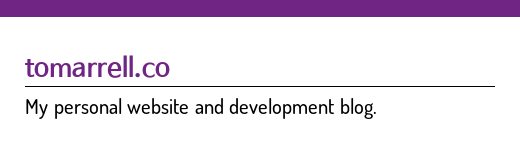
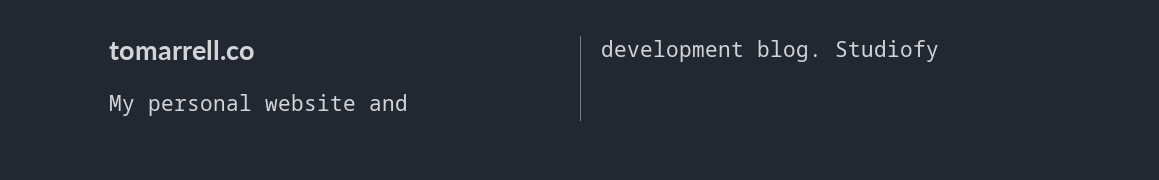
(377, 108) none -> [835,40,939,62] Studiofy

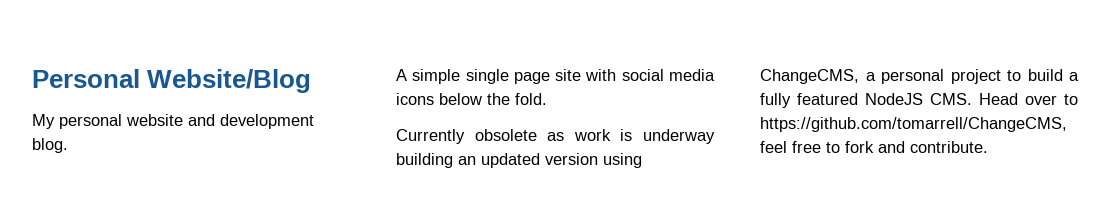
[109,40,255,60] tomarrell.co -> [32,69,312,93] Personal Website/Blog
[835,40,939,62] Studiofy -> [396,69,715,84] [396,93,547,105] [396,129,715,144] [396,153,642,168] [760,69,1079,84] [760,93,1078,108] [760,117,1067,132] [760,141,988,153] // A simple single page site with social media icons below the fold. // Currently obsolete as work is underway building an updated version using ChangeCMS, a personal project to build a fully featured NodeJS CMS. Head over to https://github.com/tomarrell/ChangeCMS, feel free to fork and contribute.

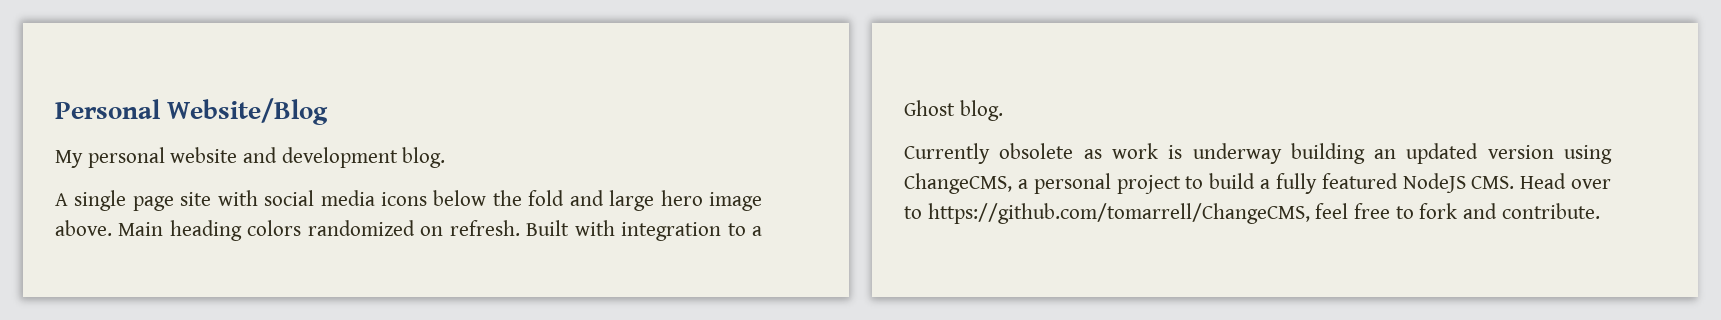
[412,69,461,84] simple -> (68, 199) none
[515,93,547,105] fold. -> [528,190,763,211] [55,220,763,241] [904,100,1003,121] fold and large hero image above. Main heading colors randomized on refresh. Built with integration to a Ghost blog.

